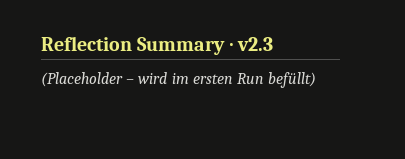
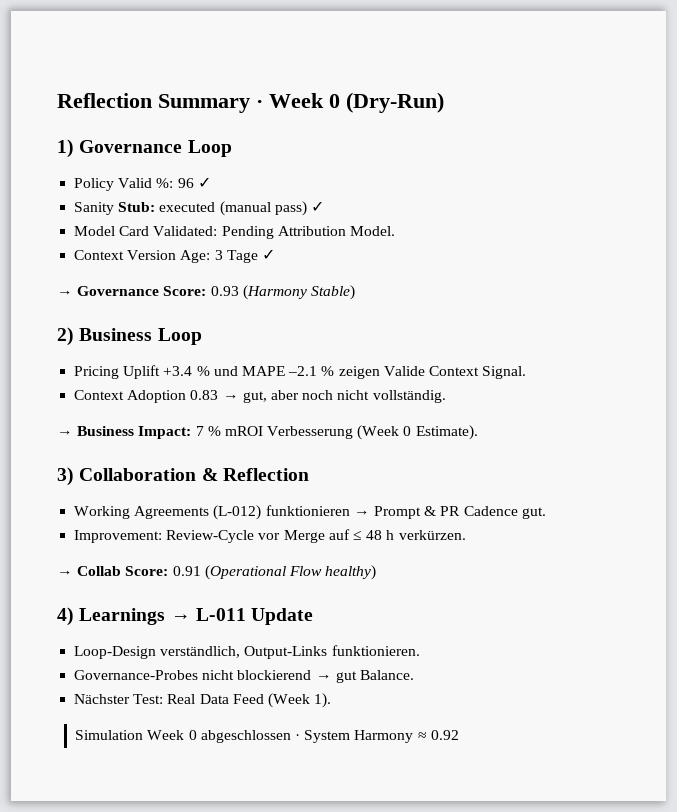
[236,37,273,51] [41,72,317,88] v2.3 // (Placeholder – wird im ersten Run befüllt) -> [269,92,444,113] [57,139,232,158] [74,177,211,191] [74,201,324,216] [74,226,395,239] [74,249,275,263] [57,285,355,300] [57,327,202,346] [74,365,527,379] [74,390,446,403] [57,425,478,440] [57,467,309,486] [74,505,546,520] [74,529,466,543] [57,565,377,580] [57,607,314,626] [74,645,420,659] [74,670,414,683] [74,693,332,708] [75,730,459,743] Week 0 (Dry-Run) // 1) Governance Loop // Policy Valid %: 96 ✓ // Sanity Stub: executed (manual pass) ✓ // Model Card Validated: Pending Attribution Model. // Context Version Age: 3 Tage ✓ // → Governance Score: 0.93 (Harmony Stable) // 2) Business Loop // Pricing Uplift +3.4 % und MAPE –2.1 % zeigen Valide Context Signal. // Context Adoption 0.83 → gut, aber noch nicht vollständig. // → Business Impact: 7 % mROI Verbesserung (Week 0 Estimate). // 3) Collaboration & Reflection // Working Agreements (L-012) funktionieren → Prompt & PR Cadence gut. // Improvement: Review-Cycle vor Merge auf ≤ 48 h verkürzen. // → Collab Score: 0.91 (Operational Flow healthy) // 4) Learnings → L-011 Update // Loop-Design verständlich, Output-Links funktionieren. // Governance-Probes nicht blockierend → gut Balance. // Nächster Test: Real Data Feed (Week 1). // Simulation Week 0 abgeschlossen · System Harmony ≈ 0.92

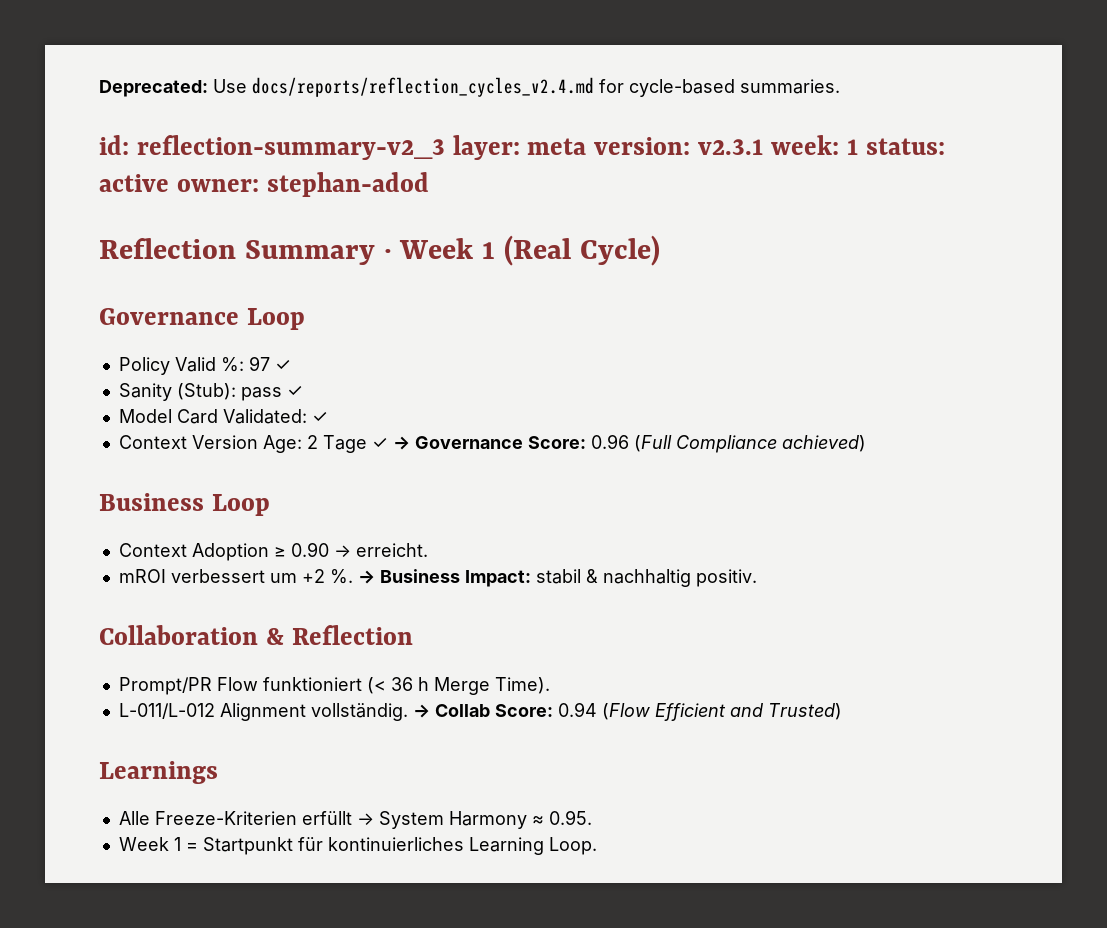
(57, 100) none -> [99,77,840,97] [99,135,945,160] [99,172,429,197] Deprecated: Use docs/reports/reflection_cycles_v2.4.md for cycle-based summaries. // id: reflection-summary-v2_3 layer: meta version: v2.3.1 week: 1 status: active owner: stephan-adod //
[329,92,444,113] [57,139,74,158] 0 (Dry-Run) // 1) -> [482,235,660,266] 1 (Real Cycle) //
[177,178,194,188] 96 -> [248,356,270,371] 97
[118,201,307,216] Stub: executed (manual pass) -> [176,383,282,401] (Stub): pass
[221,226,395,239] Pending Attribution Model. -> [311,412,328,423] ✓
[214,250,223,260] 3 -> [306,435,318,449] 2
(275, 254) // -> (388, 443) none
[210,285,355,300] [57,327,202,346] [74,365,527,379] [74,390,446,403] [57,425,478,440] [57,467,309,486] [74,505,546,520] [74,529,466,543] [57,565,377,580] [57,607,314,626] [74,645,420,659] [74,670,414,683] [74,693,332,708] [75,730,459,743] 0.93 (Harmony Stable) // 2) Business Loop // Pricing Uplift +3.4 % und MAPE –2.1 % zeigen Valide Context Signal. // Context Adoption 0.83 → gut, aber noch nicht vollständig. // → Business Impact: 7 % mROI Verbesserung (Week 0 Estimate). // 3) Collaboration & Reflection // Working Agreements (L-012) funktionieren → Prompt & PR Cadence gut. // Improvement: Review-Cycle vor Merge auf ≤ 48 h verkürzen. // → Collab Score: 0.91 (Operational Flow healthy) // 4) Learnings → L-011 Update // Loop-Design verständlich, Output-Links funktionieren. // Governance-Probes nicht blockierend → gut Balance. // Nächster Test: Real Data Feed (Week 1). // Simulation Week 0 abgeschlossen · System Harmony ≈ 0.92 -> [590,434,866,453] [99,493,270,516] [118,542,428,561] [118,569,757,587] [99,625,413,645] [118,677,550,695] [118,702,842,721] [99,761,218,784] [118,810,592,829] [118,837,597,855] 0.96 (Full Compliance achieved) // Business Loop // Context Adoption ≥ 0.90 → erreicht. // mROI verbessert um +2 %. → Business Impact: stabil & nachhaltig positiv. // Collaboration & Reflection // Prompt/PR Flow funktioniert (< 36 h Merge Time). // L-011/L-012 Alignment vollständig. → Collab Score: 0.94 (Flow Efficient and Trusted) // Learnings // Alle Freeze-Kriterien erfüllt → System Harmony ≈ 0.95. // Week 1 = Startpunkt für kontinuierliches Learning Loop.

